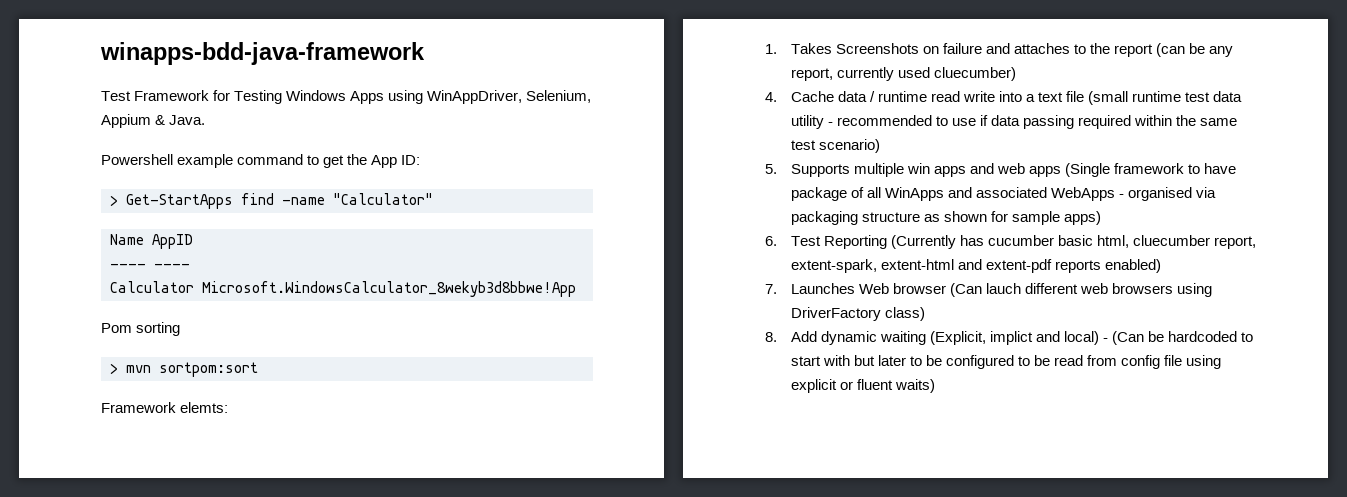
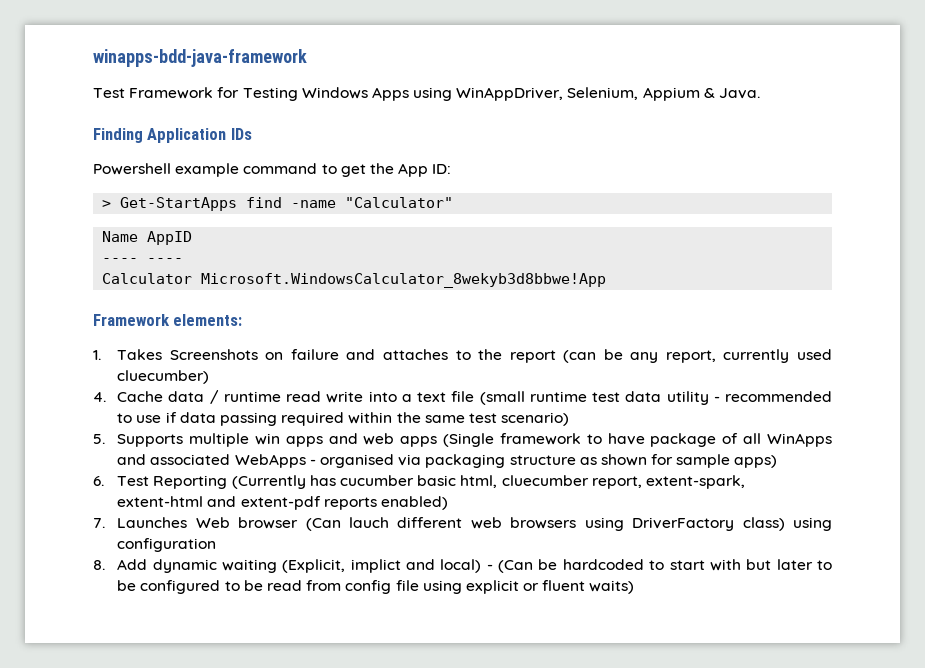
(206, 120) none -> [93,128,252,143] // Finding Application IDs
[101,322,181,336] [110,362,258,377] [101,402,229,413] // Pom sorting // > mvn sortpom:sort // Framework elemts: -> [93,314,243,326] // Framework elements:
(925, 314) none -> [793,517,832,531] [117,538,217,552] using configuration

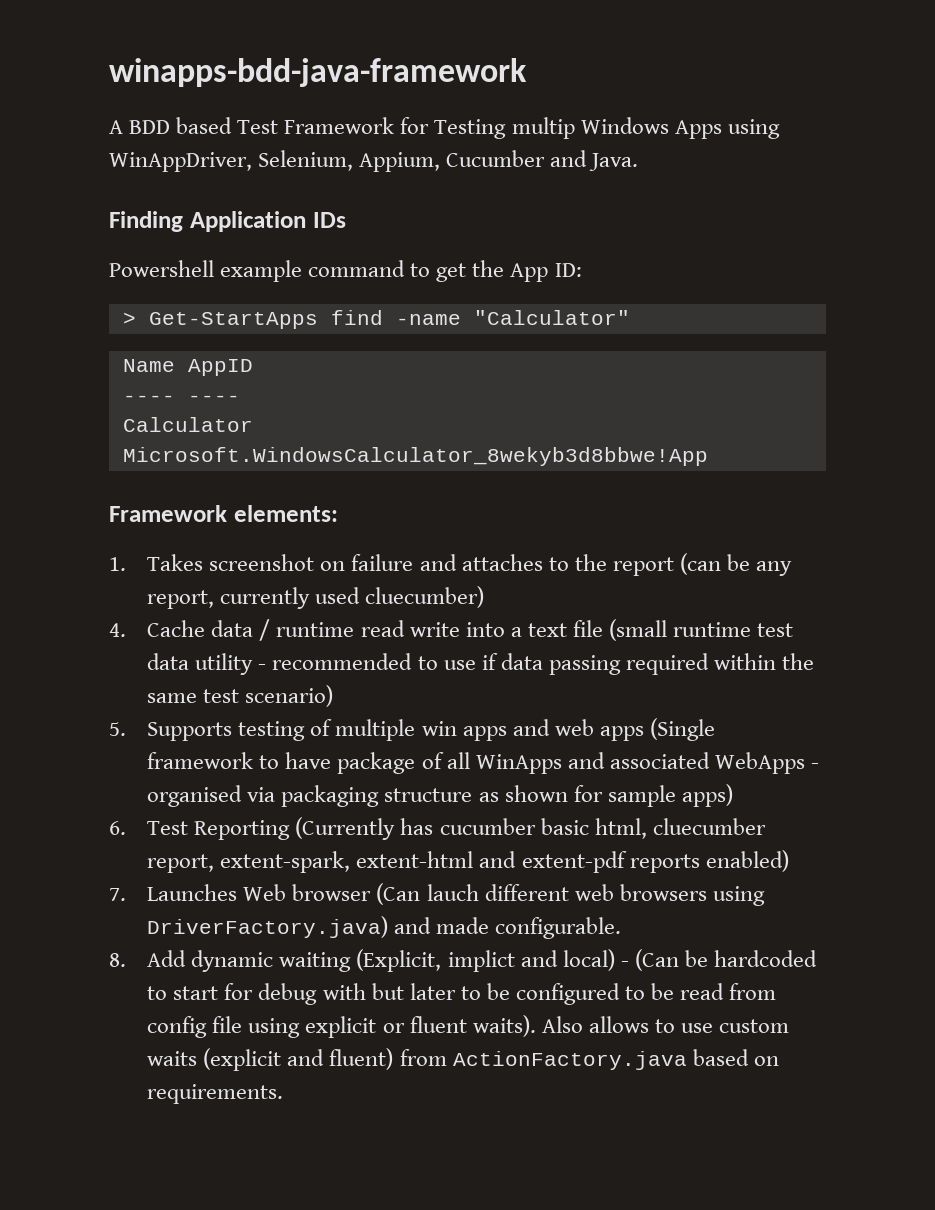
(307, 58) none -> [109,117,233,134] A BDD based
(298, 94) none -> [511,117,575,139] multip
[642,87,715,101] Appium & -> [359,150,588,172] Appium, Cucumber and
[169,349,258,360] Screenshots -> [209,554,315,571] screenshot
(184, 440) none -> [238,719,333,741] testing of
[632,517,832,531] [117,538,217,552] DriverFactory class) using configuration -> [147,916,622,939] DriverFactory.java) and made configurable.
(705, 565) none -> [224,983,318,1005] for debug
[589,580,635,594] waits) -> [472,1015,790,1037] [147,1048,779,1071] [147,1084,284,1104] waits). Also allows to use custom waits (explicit and fluent) from ActionFactory.java based on requirements.

